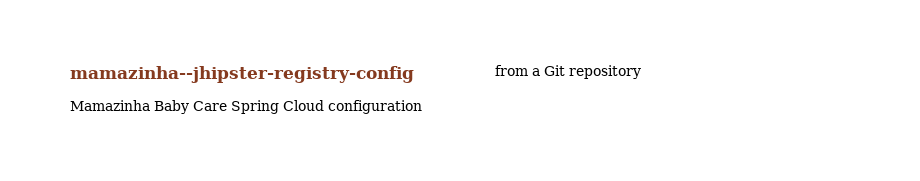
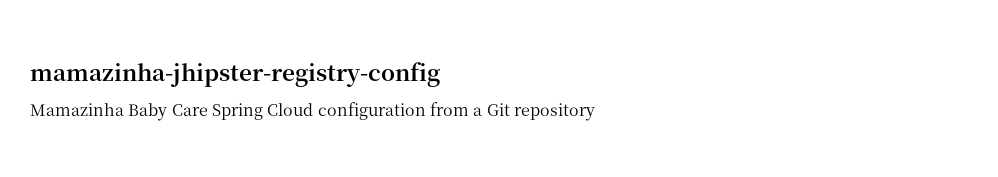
[70,66,414,83] mamazinha--jhipster-registry-config -> [30,62,440,87] mamazinha-jhipster-registry-config

